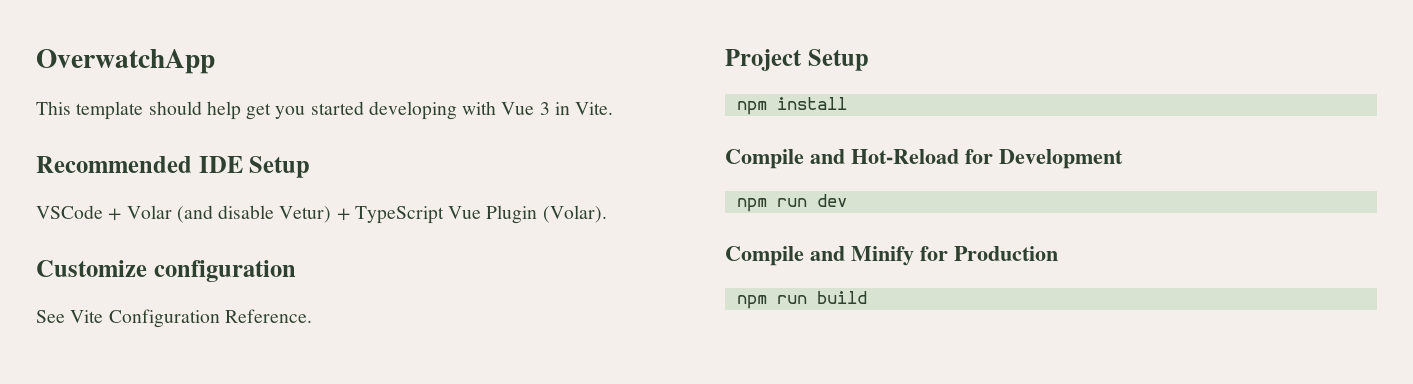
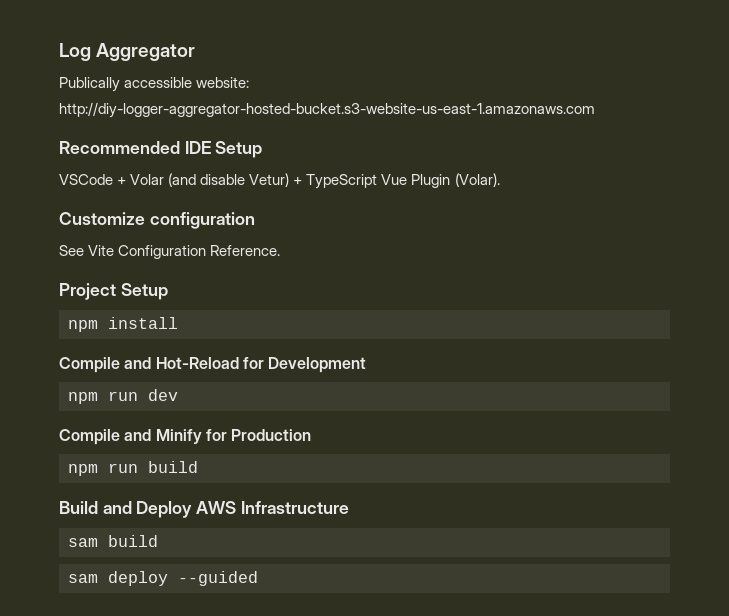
[36,49,215,74] [36,101,614,120] OverwatchApp // This template should help get you started developing with Vue 3 in Vite. -> [59,43,196,61] [59,77,250,92] [59,102,595,118] Log Aggregator // Publically accessible website: http://diy-logger-aggregator-hosted-bucket.s3-website-us-east-1.amazonaws.com
(867, 297) none -> [59,501,349,518] [68,535,158,547] [68,571,258,586] // Build and Deploy AWS Infrastructure // sam build // sam deploy --guided

